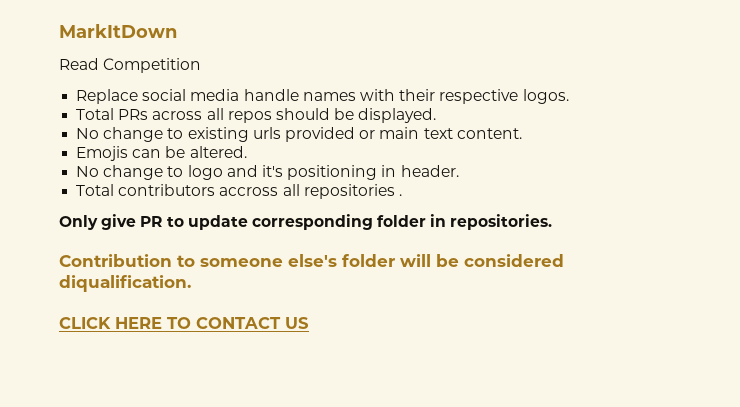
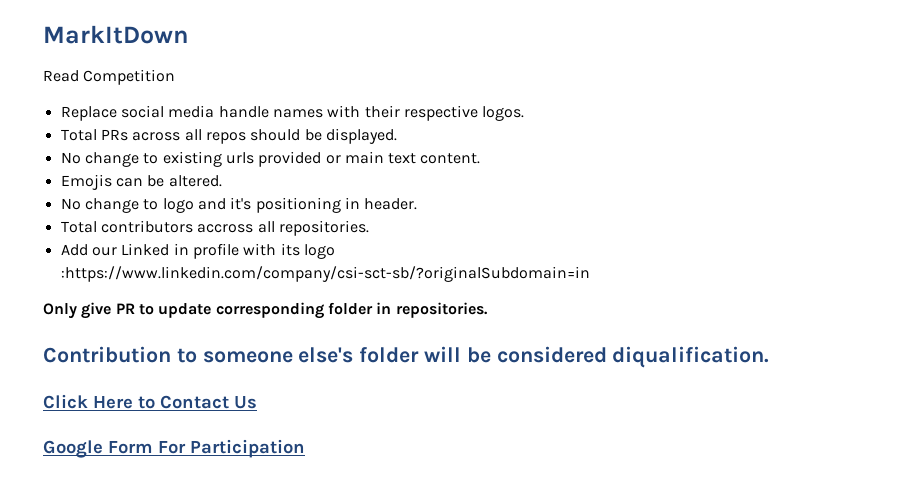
[303,184,402,199] repositories . -> [278,220,369,236] [60,243,335,259] [60,266,590,282] repositories. // Add our Linked in profile with its logo :https://www.linkedin.com/company/csi-sct-sb/?originalSubdomain=in
[59,317,309,329] CLICK HERE TO CONTACT US -> [43,394,257,409] [43,439,305,458] Click Here to Contact Us // Google Form For Participation

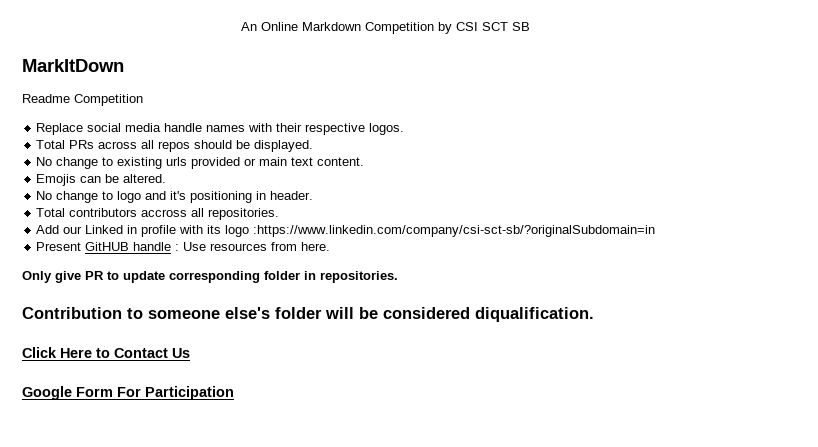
(43, 34) none -> [241,22,530,34] An Online Markdown Competition by CSI SCT SB //
[43,70,79,82] Read -> [22,94,70,103] Readme
(590, 274) none -> [36,242,331,251] // Present GitHUB handle : Use resources from here.

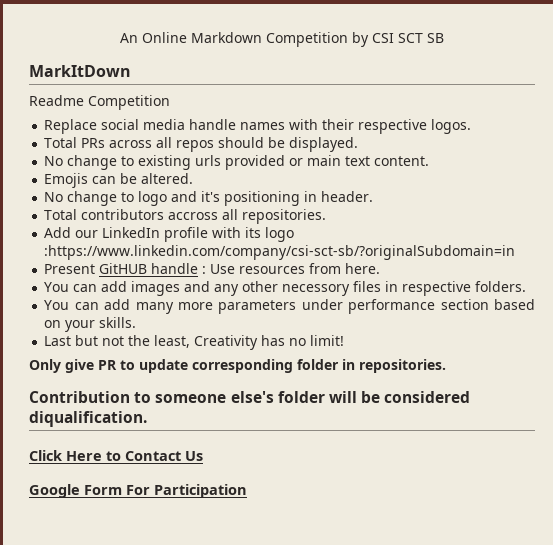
[85,225,138,234] Linked in -> [102,227,161,238] LinkedIn
(331, 246) none -> [44,281,527,296] [44,299,535,314] [44,317,137,332] [44,335,345,350] // You can add images and any other necessory files in respective folders. // You can add many more parameters under performance section based on your skills. // Last but not the least, Creativity has no limit!

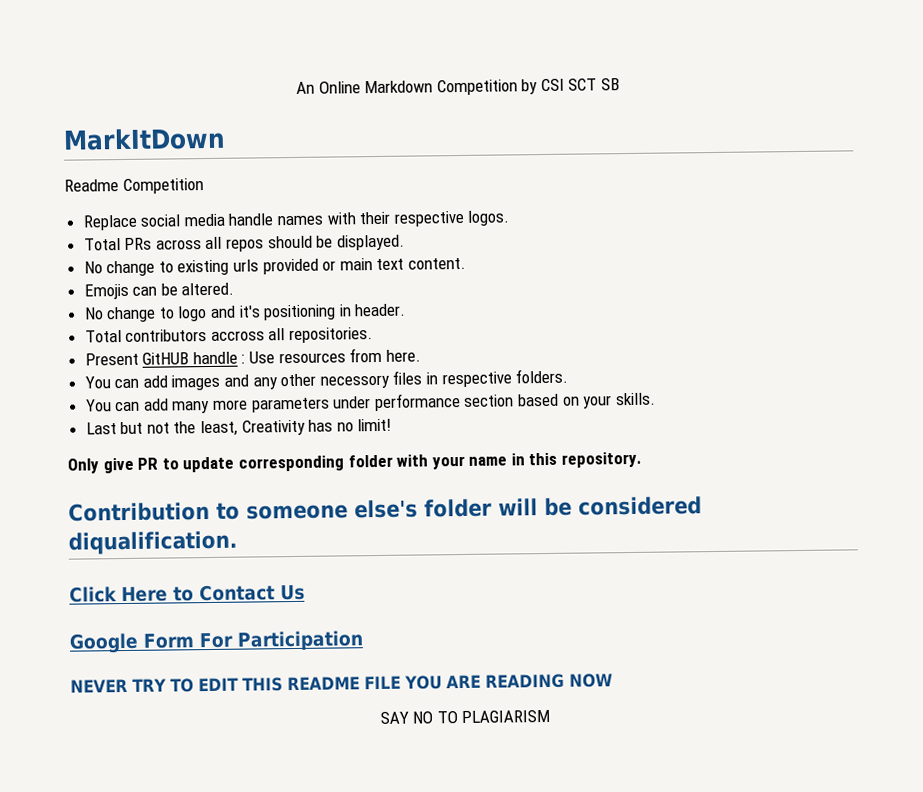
[44,227,295,242] [44,245,516,260] // Add our LinkedIn profile with its logo :https://www.linkedin.com/company/csi-sct-sb/?originalSubdomain=in -> (374, 335) none
[342,359,446,373] in repositories. -> [396,451,643,470] with your name in this repository.
(247, 491) none -> [70,673,613,693] [379,709,551,724] // NEVER TRY TO EDIT THIS README FILE YOU ARE READING NOW // SAY NO TO PLAGIARISM

